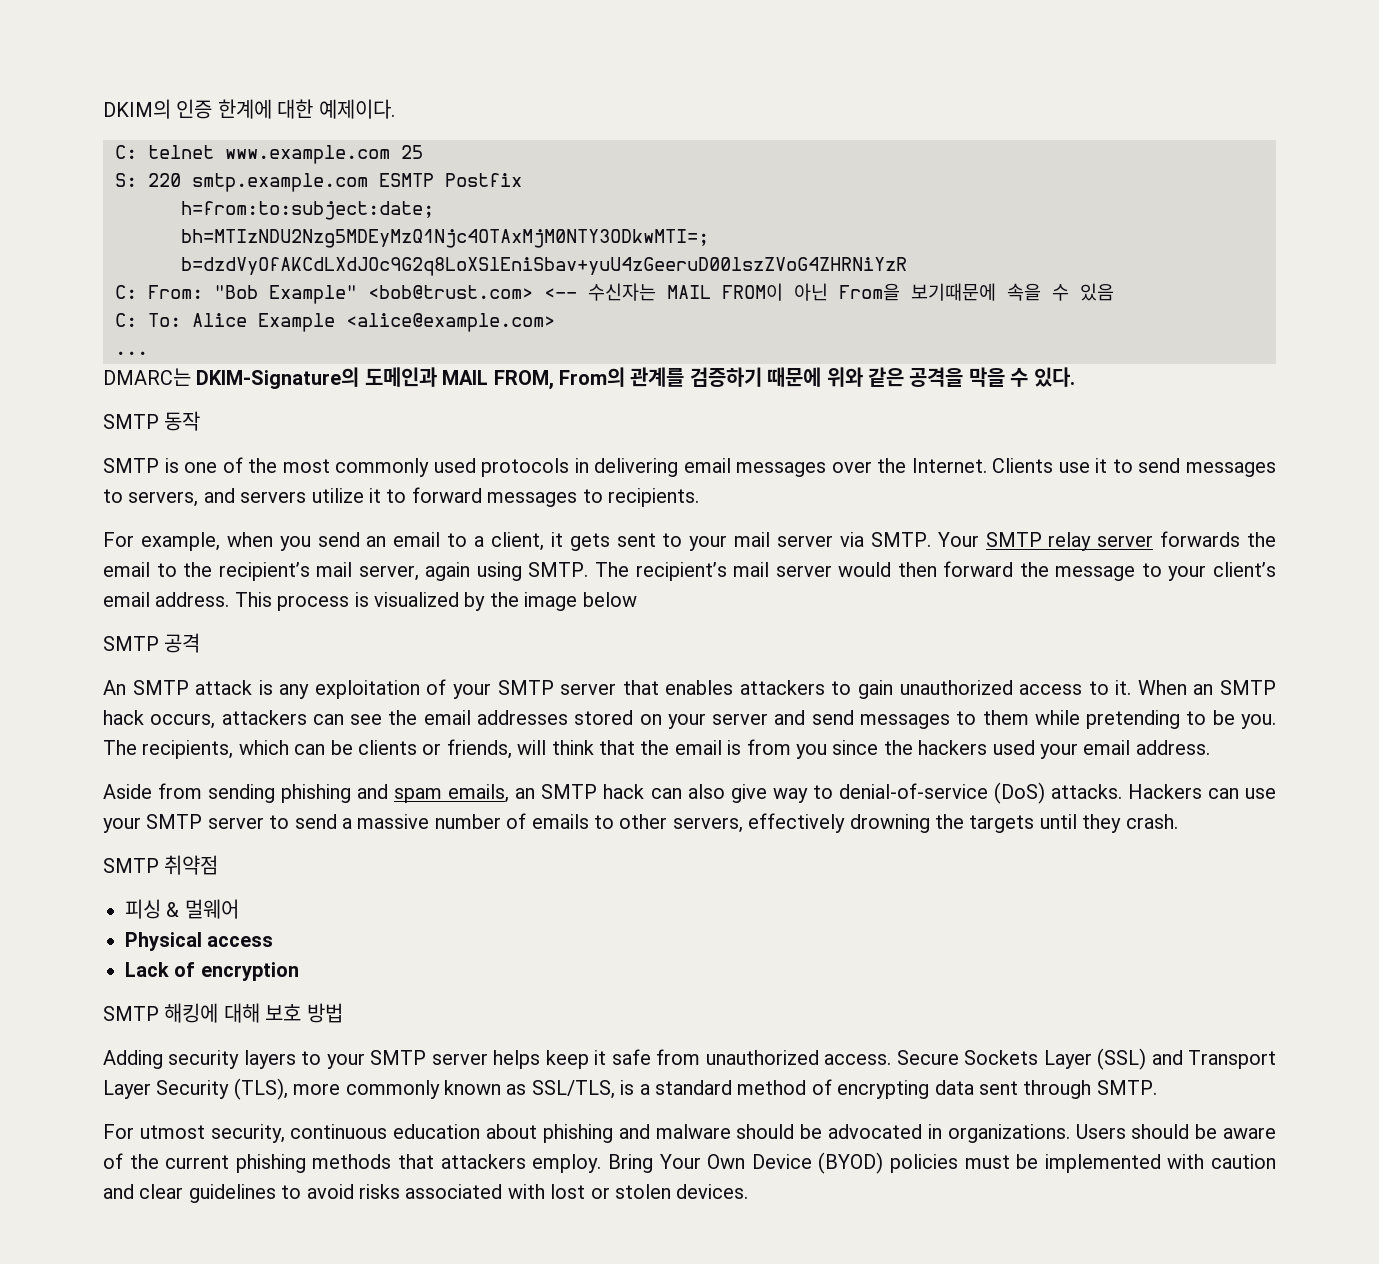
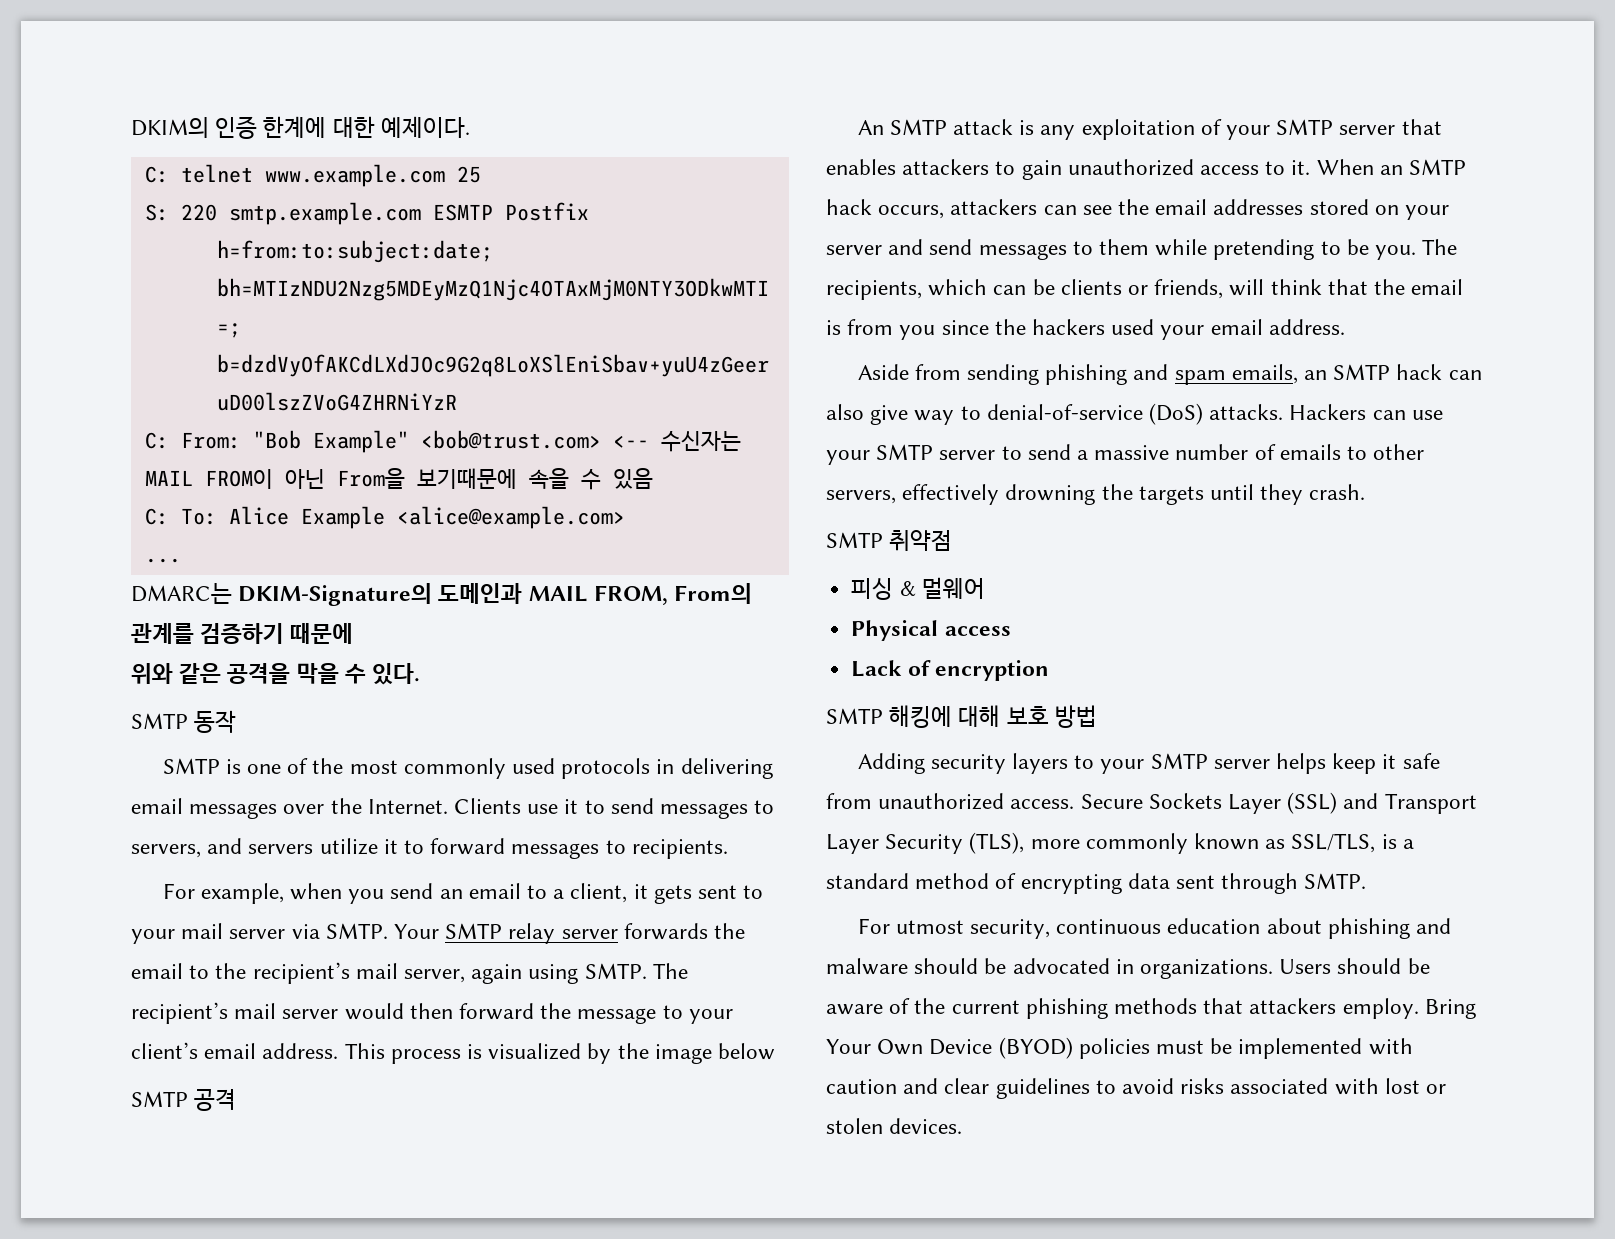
(822, 377) none -> (354, 633) //

